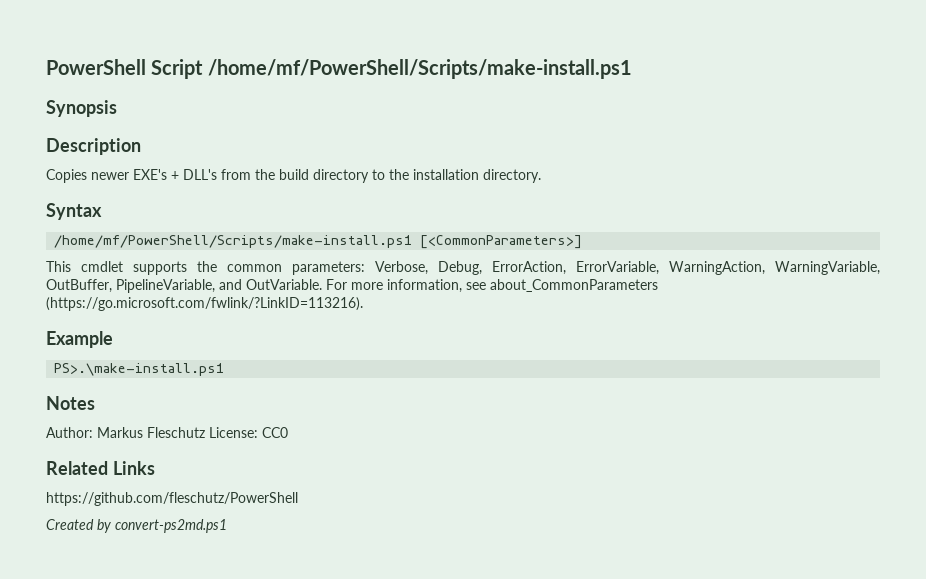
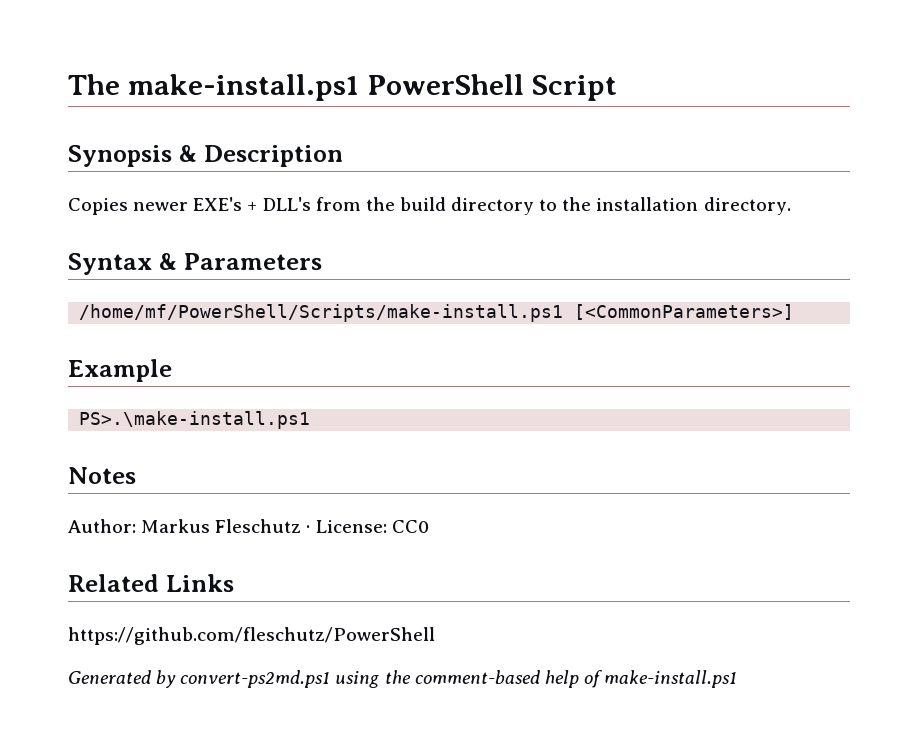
(46, 67) none -> [68,74,359,101] The make-install.ps1
[207,59,632,79] /home/mf/PowerShell/Scripts/make-install.ps1 -> (617, 88) none
(117, 108) // -> [178,145,197,162] &
(102, 211) none -> [158,253,322,270] & Parameters
[46,261,880,275] [46,279,658,293] [46,297,363,311] // This cmdlet supports the common parameters: Verbose, Debug, ErrorAction, ErrorVariable, WarningAction, WarningVariable, OutBuffer, PipelineVariable, and OutVariable. For more information, see about_CommonParameters (https://go.microsoft.com/fwlink/?LinkID=113216). -> (795, 312) none
(205, 432) none -> [306,525,311,533] ·
[46,519,94,530] Created -> [68,670,151,684] Generated
(227, 526) none -> [335,670,738,688] using the comment-based help of make-install.ps1

